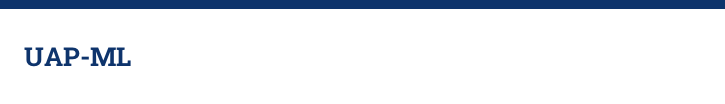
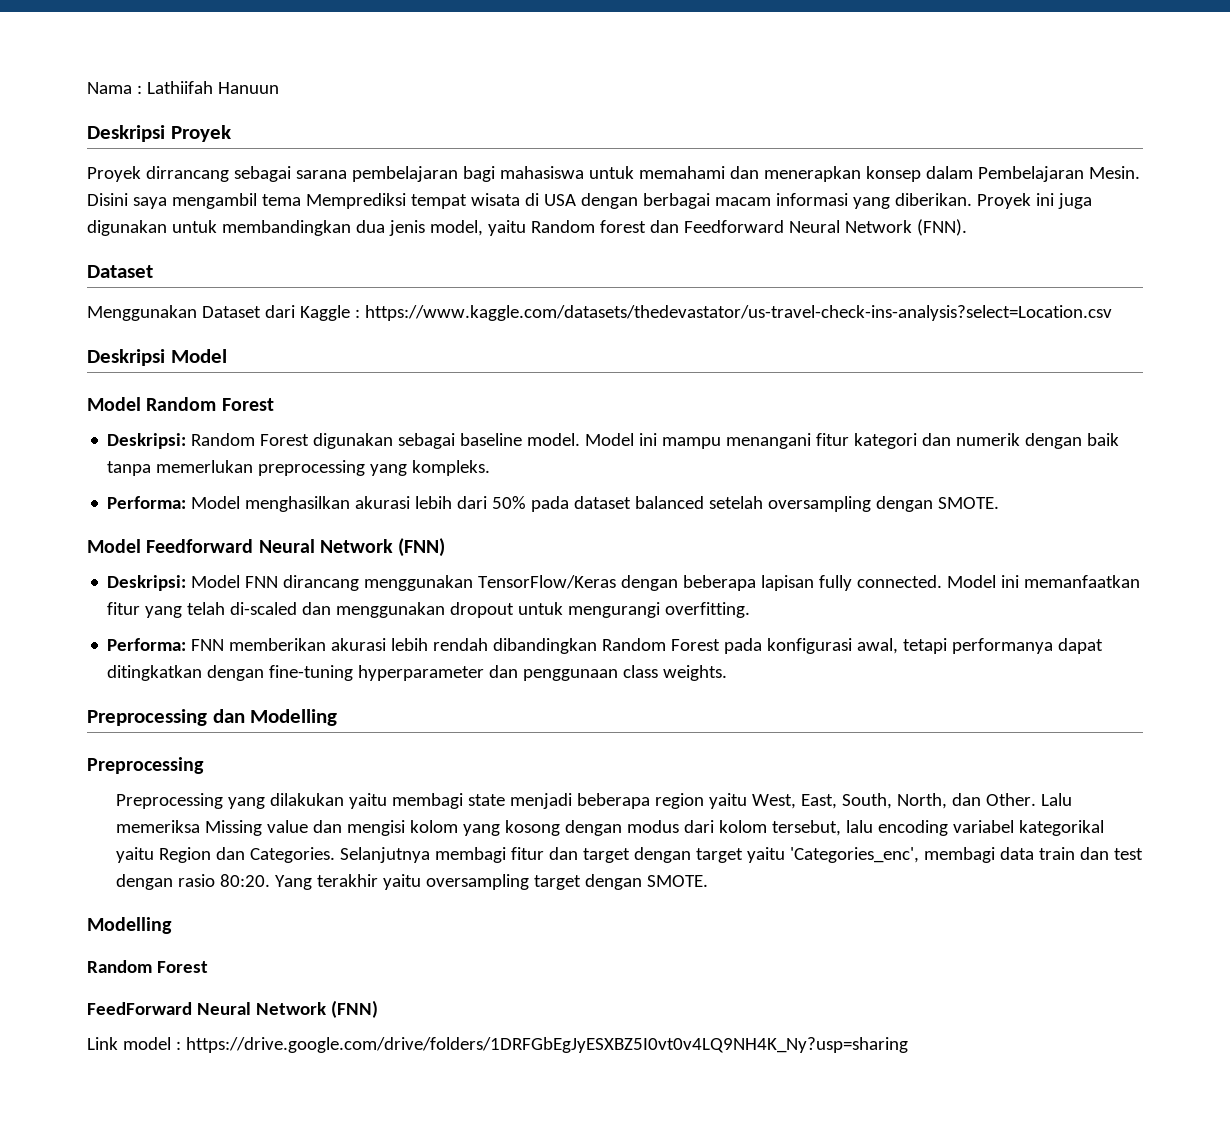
[24,47,131,67] UAP-ML -> [87,81,279,94] [87,125,231,142] [87,166,1140,182] [87,193,1092,209] [87,219,967,236] [87,265,153,278] [87,305,1112,321] [87,349,227,366] [87,397,274,411] [107,433,1120,449] [107,460,491,476] [107,496,1000,512] [87,538,446,557] [107,575,1141,591] [107,602,751,618] [107,638,1104,654] [107,665,728,681] [87,709,338,726] [87,757,204,774] [116,793,1073,809] [116,820,1105,836] [116,847,1144,863] [116,874,709,890] [87,917,172,934] [87,960,208,973] [87,1000,378,1018] [87,1037,908,1053] Nama : Lathiifah Hanuun // Deskripsi Proyek // Proyek dirrancang sebagai sarana pembelajaran bagi mahasiswa untuk memahami dan menerapkan konsep dalam Pembelajaran Mesin. Disini saya mengambil tema Memprediksi tempat wisata di USA dengan berbagai macam informasi yang diberikan. Proyek ini juga digunakan untuk membandingkan dua jenis model, yaitu Random forest dan Feedforward Neural Network (FNN). // Dataset // Menggunakan Dataset dari Kaggle : https://www.kaggle.com/datasets/thedevastator/us-travel-check-ins-analysis?select=Location.csv // Deskripsi Model // Model Random Forest // Deskripsi: Random Forest digunakan sebagai baseline model. Model ini mampu menangani fitur kategori dan numerik dengan baik tanpa memerlukan preprocessing yang kompleks. // Performa: Model menghasilkan akurasi lebih dari 50% pada dataset balanced setelah oversampling dengan SMOTE. // Model Feedforward Neural Network (FNN) // Deskripsi: Model FNN dirancang menggunakan TensorFlow/Keras dengan beberapa lapisan fully connected. Model ini memanfaatkan fitur yang telah di-scaled dan menggunakan dropout untuk mengurangi overfitting. // Performa: FNN memberikan akurasi lebih rendah dibandingkan Random Forest pada konfigurasi awal, tetapi performanya dapat ditingkatkan dengan fine-tuning hyperparameter dan penggunaan class weights. // Preprocessing dan Modelling // Preprocessing // Preprocessing yang dilakukan yaitu membagi state menjadi beberapa region yaitu West, East, South, North, dan Other. Lalu memeriksa Missing value dan mengisi kolom yang kosong dengan modus dari kolom tersebut, lalu encoding variabel kategorikal yaitu Region dan Categories. Selanjutnya membagi fitur dan target dengan target yaitu 'Categories_enc', membagi data train dan test dengan rasio 80:20. Yang terakhir yaitu oversampling target dengan SMOTE. // Modelling // Random Forest // FeedForward Neural Network (FNN) // Link model : https://drive.google.com/drive/folders/1DRFGbEgJyESXBZ5I0vt0v4LQ9NH4K_Ny?usp=sharing

